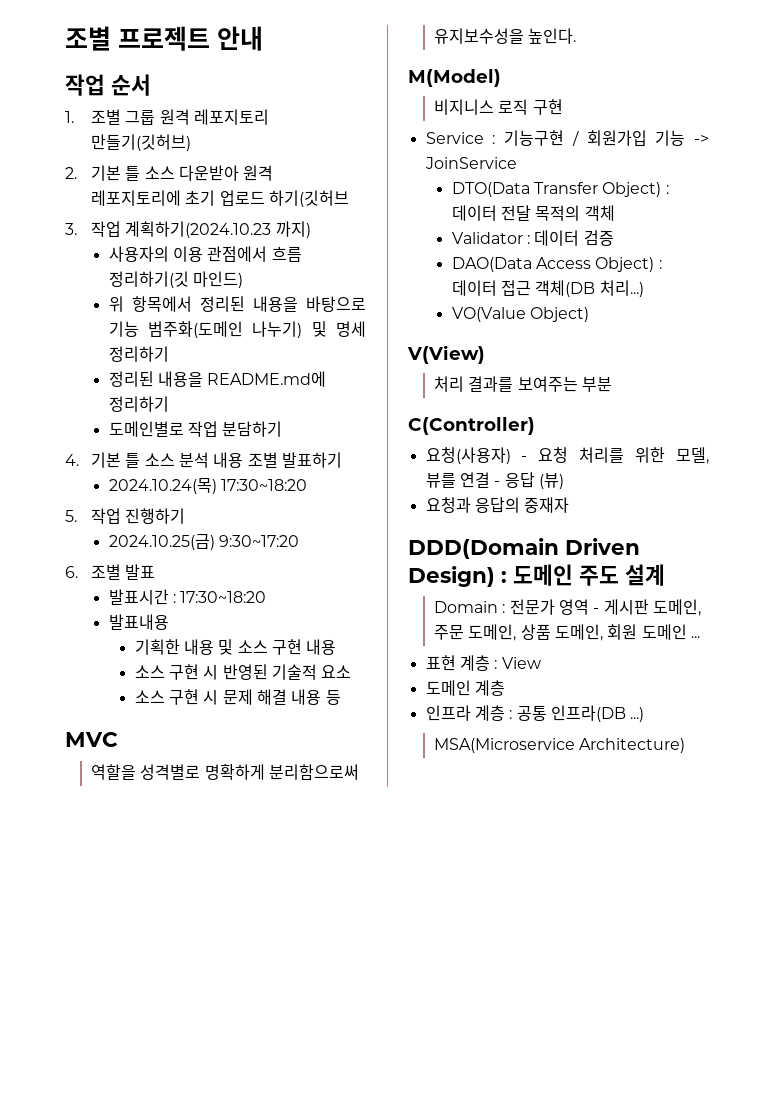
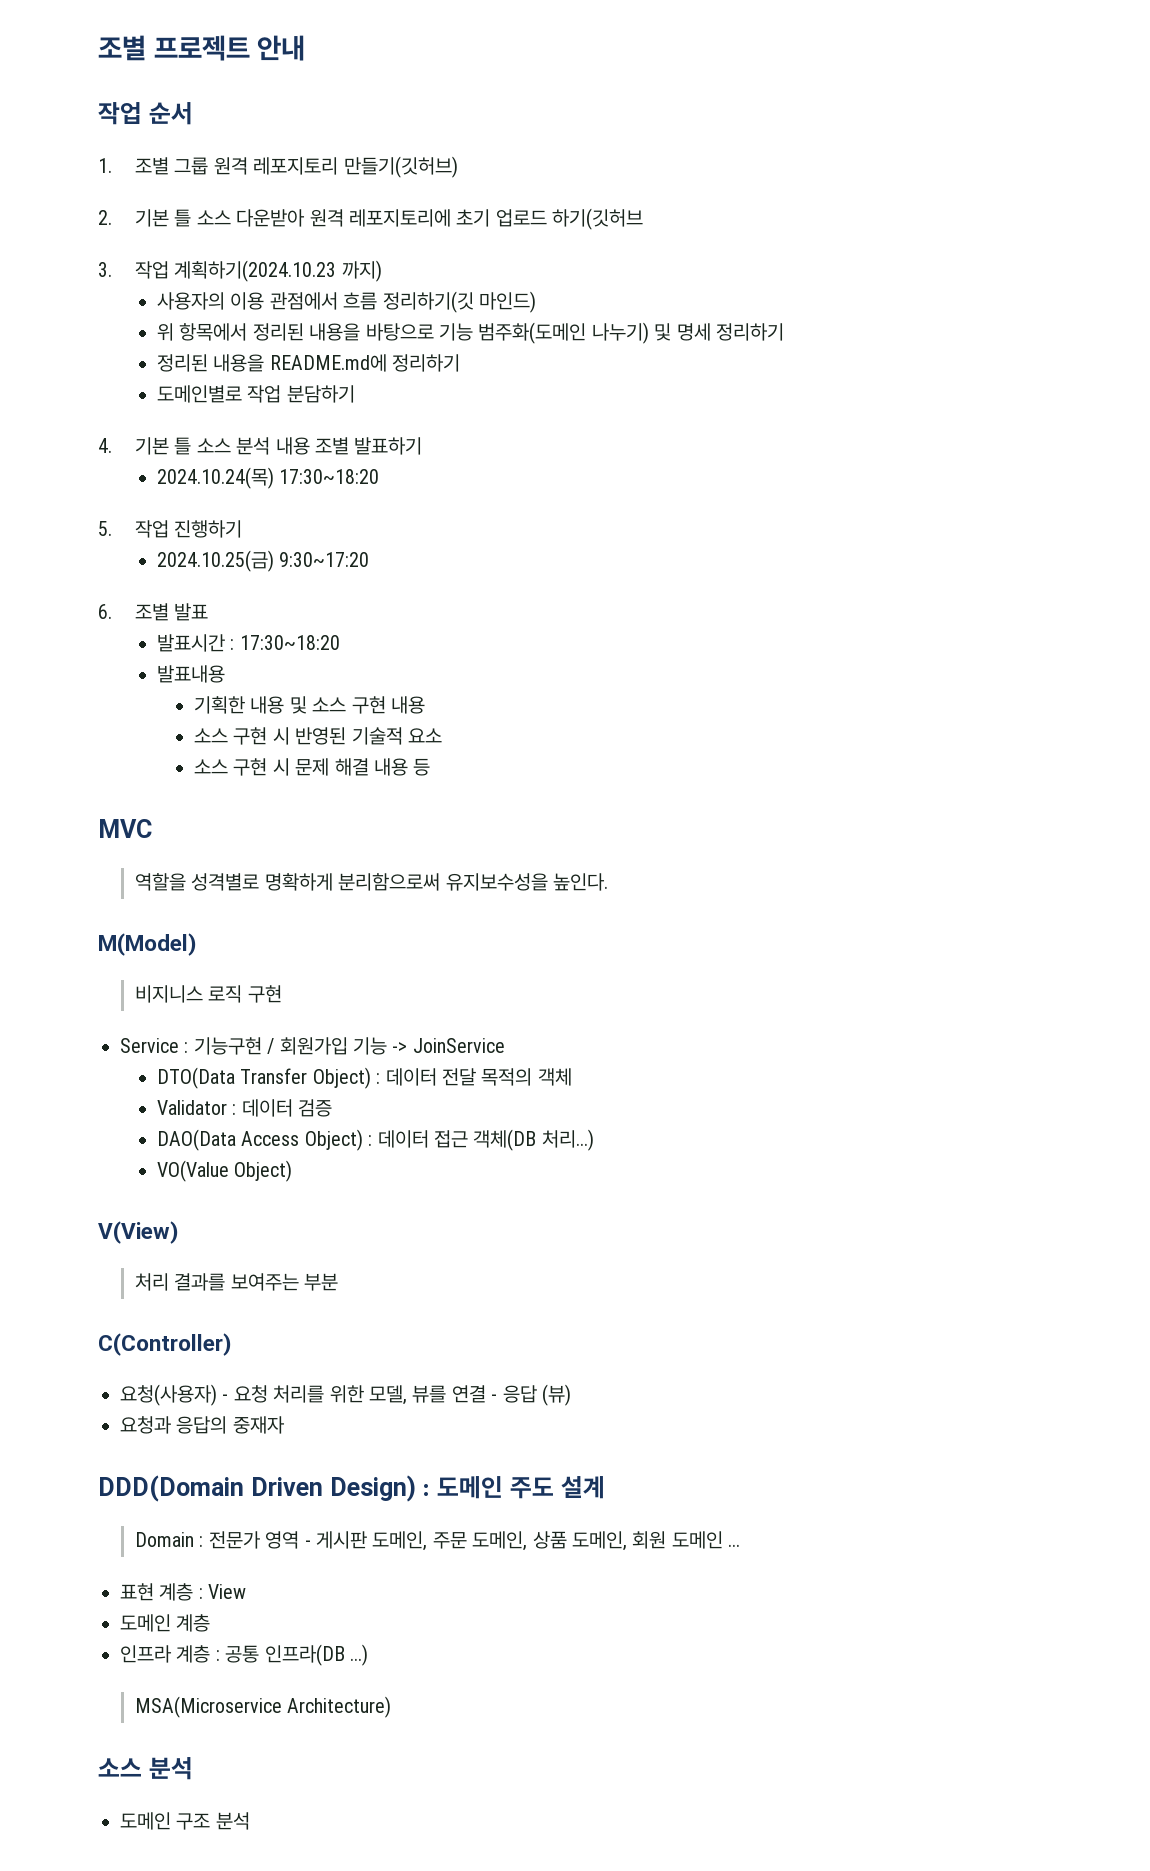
(686, 745) none -> [98,1757,193,1780] [120,1812,250,1830] // 소스 분석 // 도메인 구조 분석

